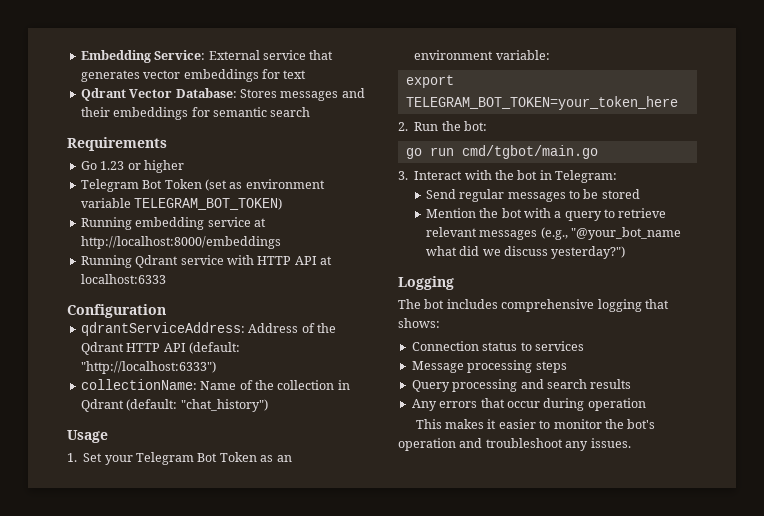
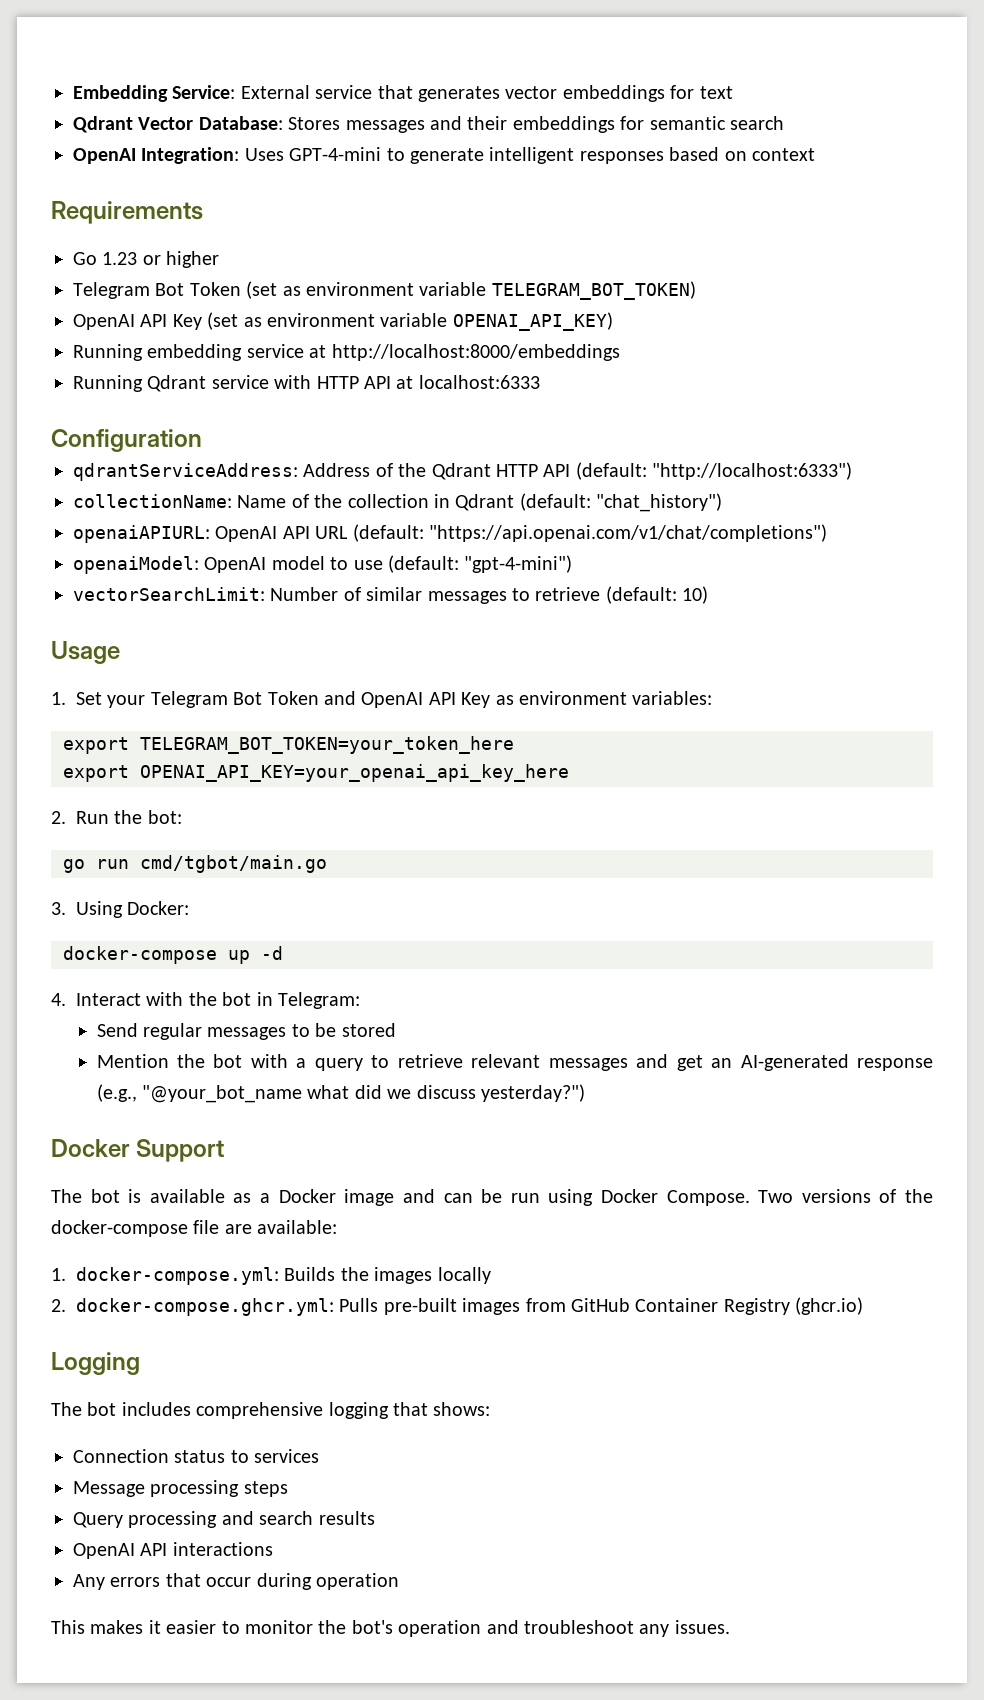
(311, 112) none -> [73,147,815,164] // OpenAI Integration: Uses GPT-4-mini to generate intelligent responses based on context
(283, 204) none -> [73,312,613,331] // OpenAI API Key (set as environment variable OPENAI_API_KEY)
(268, 405) none -> [73,524,827,543] [73,555,573,574] [73,586,709,604] // openaiAPIURL: OpenAI API URL (default: "https://api.openai.com/v1/chat/completions") // openaiModel: OpenAI model to use (default: "gpt-4-mini") // vectorSearchLimit: Number of similar messages to retrieve (default: 10)
[260,455,292,462] [414,50,550,60] as an environment variable: -> [324,691,713,708] and OpenAI API Key as environment variables:
(678, 103) none -> [63,764,569,782] // export OPENAI_API_KEY=your_openai_api_key_here
(408, 175) none -> [76,901,190,918] [63,946,283,964] [51,993,66,1006] Using Docker: // docker-compose up -d // 4.
(538, 235) none -> [636,1054,933,1071] and get an AI-generated response
(626, 252) none -> [51,1139,225,1162] [51,1189,933,1206] [51,1220,338,1237] [51,1267,491,1285] [51,1297,864,1316] // Docker Support // The bot is available as a Docker image and can be run using Docker Compose. Two versions of the docker-compose file are available: // 1. docker-compose.yml: Builds the images locally // 2. docker-compose.ghcr.yml: Pulls pre-built images from GitHub Container Registry (ghcr.io)
(632, 384) none -> [73,1542,273,1559] // OpenAI API interactions

